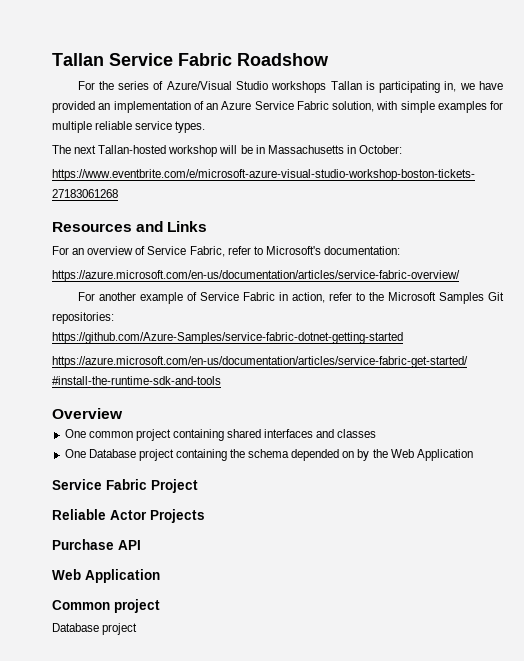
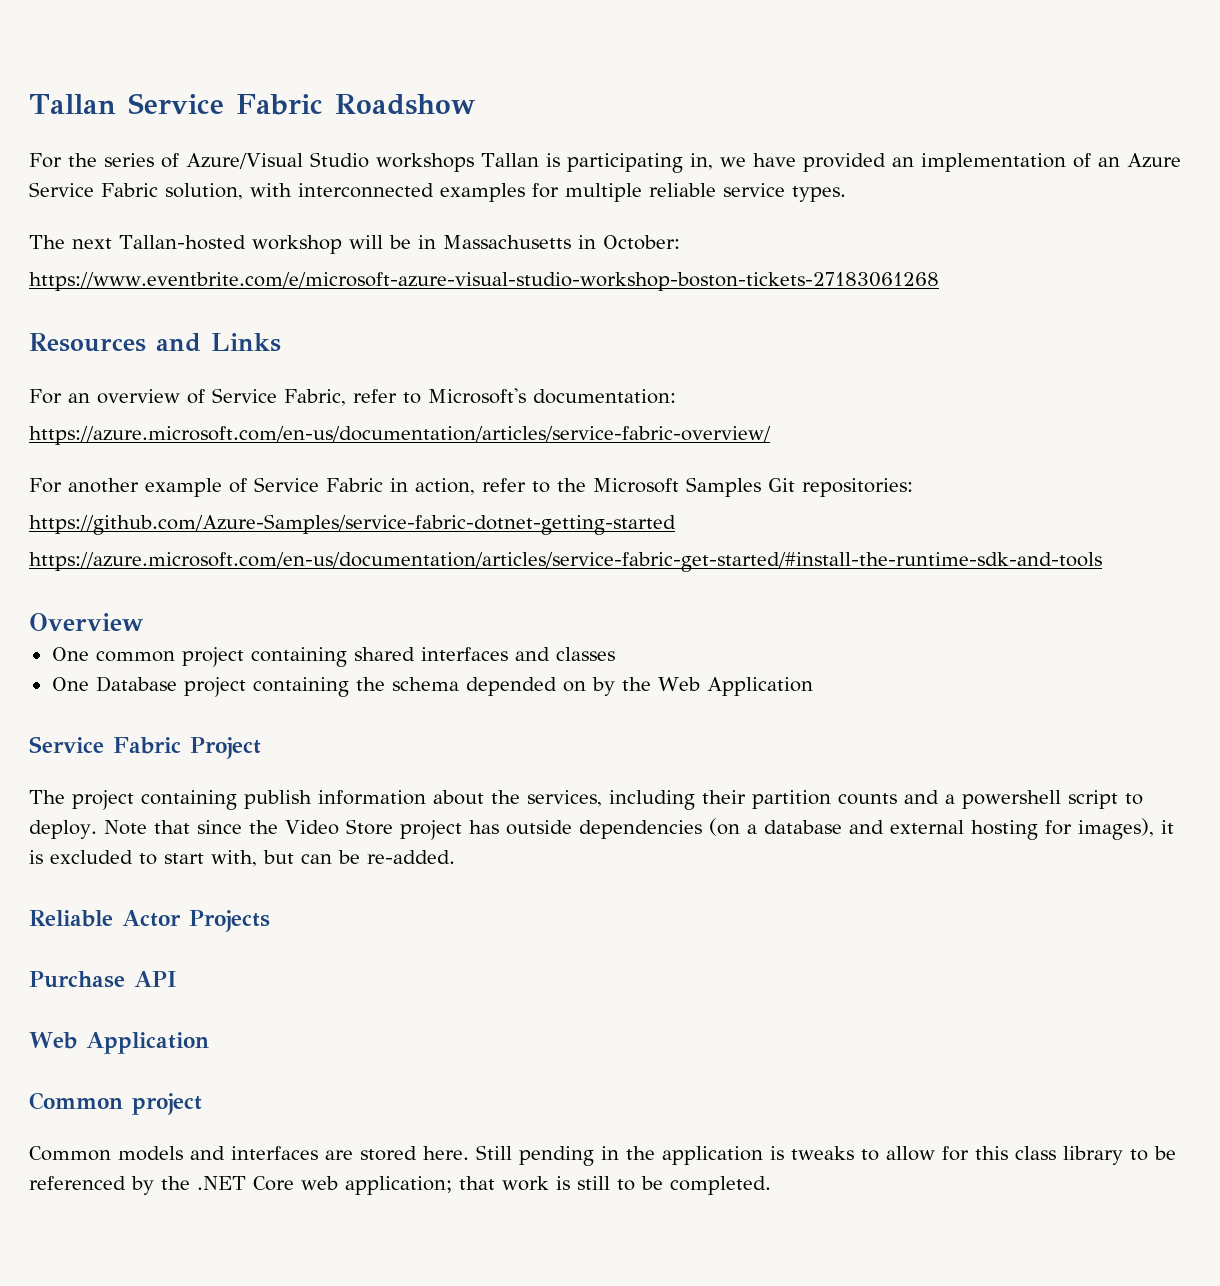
[400,101,435,113] simple -> [298,183,434,198] interconnected
(198, 486) none -> [29,790,1143,810] [29,818,1174,840] [29,850,455,867] // The project containing publish information about the services, including their partition counts and a powershell script to deploy. Note that since the Video Store project has outside dependencies (on a database and external hosting for images), it is excluded to start with, but can be re-added.
[52,623,138,635] Database project -> [29,1145,1176,1166] [29,1176,771,1195] Common models and interfaces are stored here. Still pending in the application is tweaks to allow for this class library to be referenced by the .NET Core web application; that work is still to be completed.

